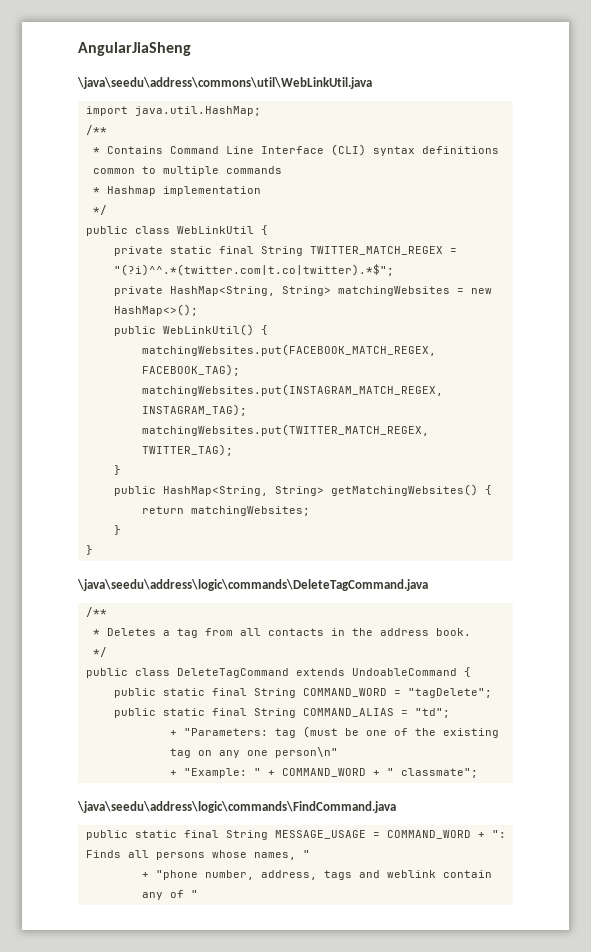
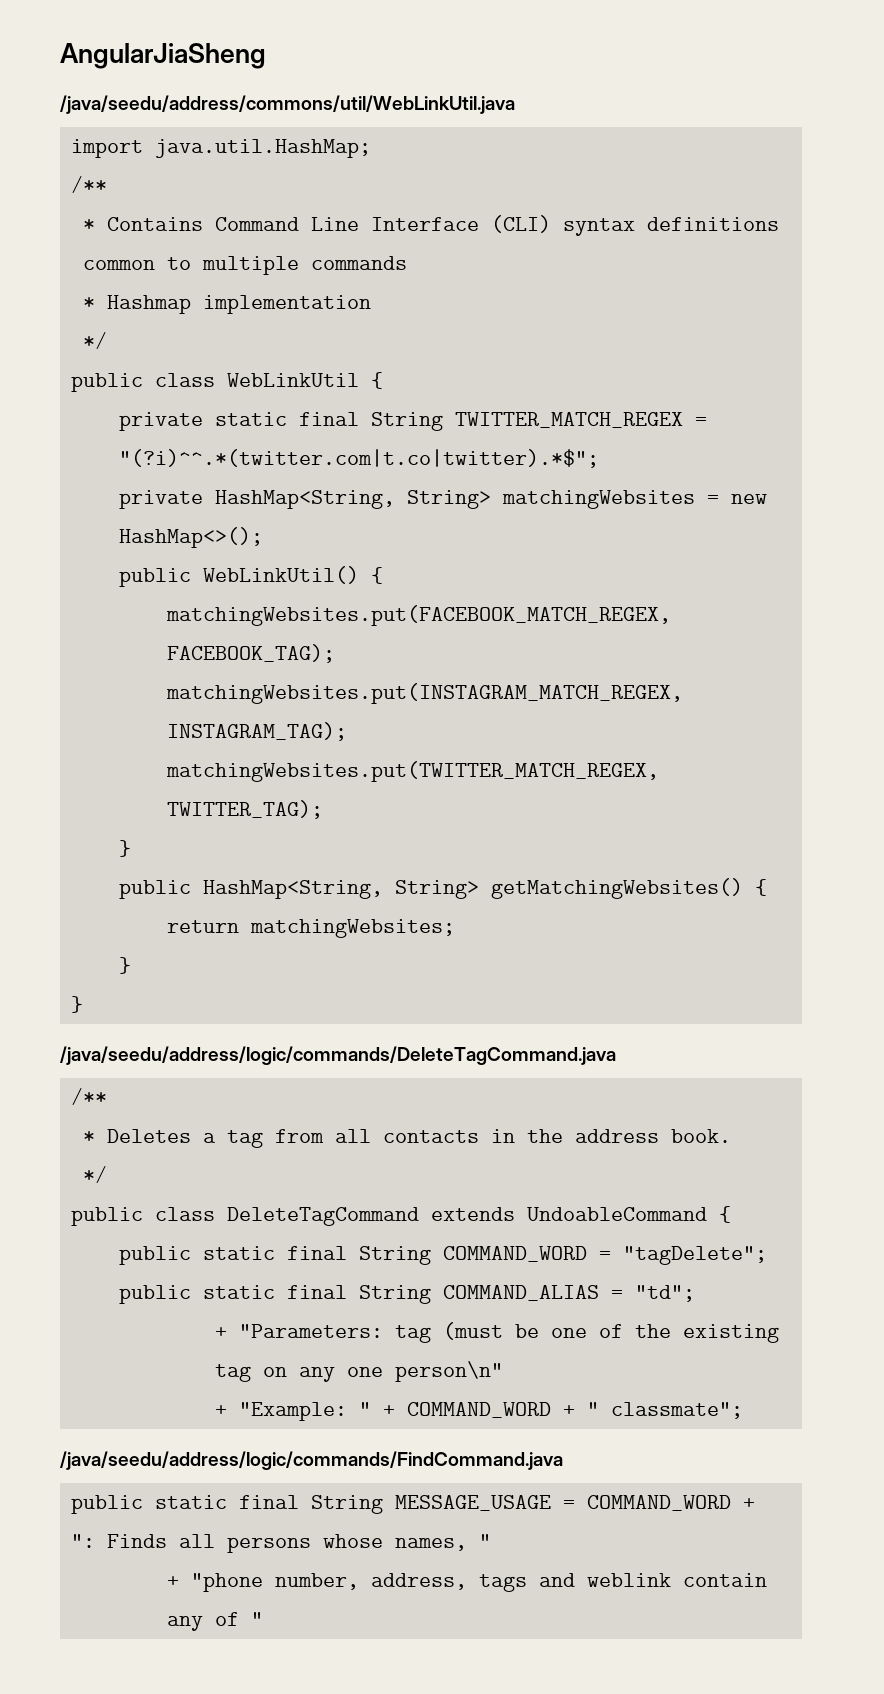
[77,77,372,89] \java\seedu\address\commons\util\WebLinkUtil.java -> [60,95,515,114] /java/seedu/address/commons/util/WebLinkUtil.java
[77,579,428,591] \java\seedu\address\logic\commands\DeleteTagCommand.java -> [60,1046,616,1065] /java/seedu/address/logic/commands/DeleteTagCommand.java
[77,801,396,813] \java\seedu\address\logic\commands\FindCommand.java -> [60,1451,563,1470] /java/seedu/address/logic/commands/FindCommand.java

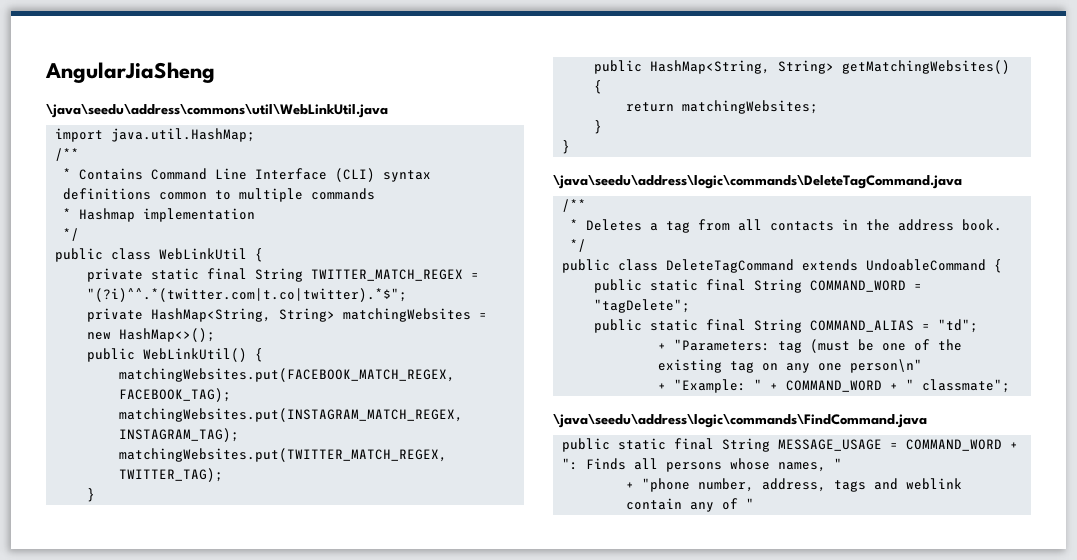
[60,95,515,114] /java/seedu/address/commons/util/WebLinkUtil.java -> [46,104,388,118] \java\seedu\address\commons\util\WebLinkUtil.java
[60,1046,616,1065] /java/seedu/address/logic/commands/DeleteTagCommand.java -> [553,175,962,189] \java\seedu\address\logic\commands\DeleteTagCommand.java
[60,1451,563,1470] /java/seedu/address/logic/commands/FindCommand.java -> [553,414,927,428] \java\seedu\address\logic\commands\FindCommand.java

